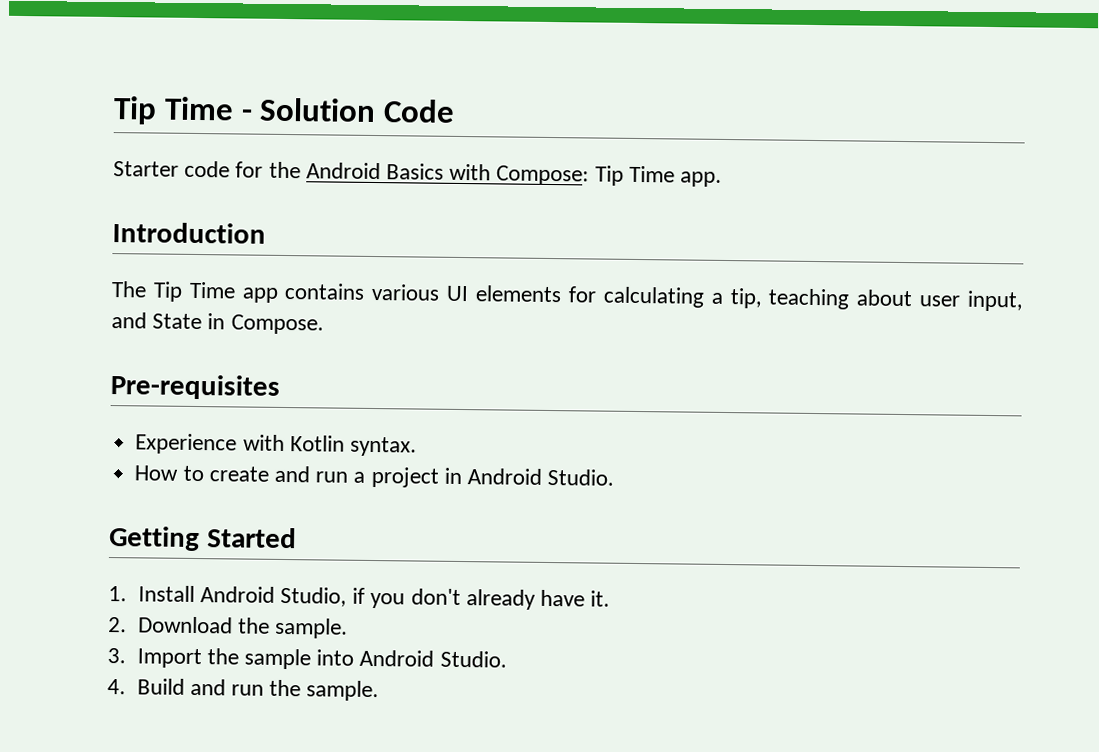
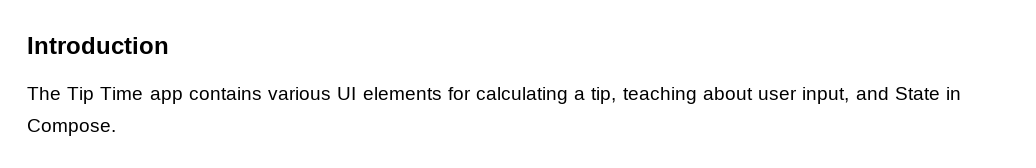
[113,96,456,125] [113,160,723,187] Tip Time - Solution Code // Starter code for the Android Basics with Compose: Tip Time app. // -> (27, 45) none
[110,374,280,400] [135,433,417,457] [134,465,615,488] [108,526,297,552] [108,585,611,610] [108,616,348,639] [107,648,507,670] [107,678,380,702] // Pre-requisites // Experience with Kotlin syntax. // How to create and run a project in Android Studio. // Getting Started // 1. Install Android Studio, if you don't already have it. // 2. Download the sample. // 3. Import the sample into Android Studio. // 4. Build and run the sample. -> (116, 127) none

